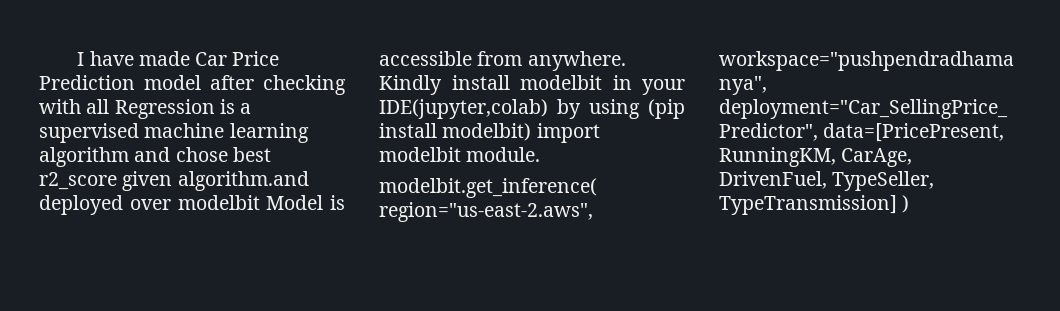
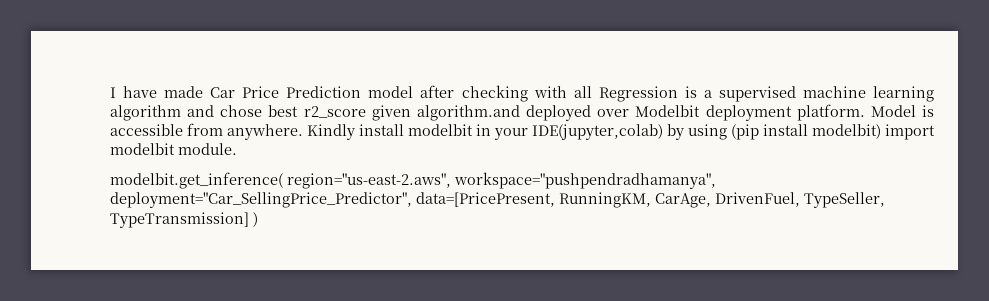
[177,195,260,210] modelbit -> [635,104,865,121] Modelbit deployment platform.

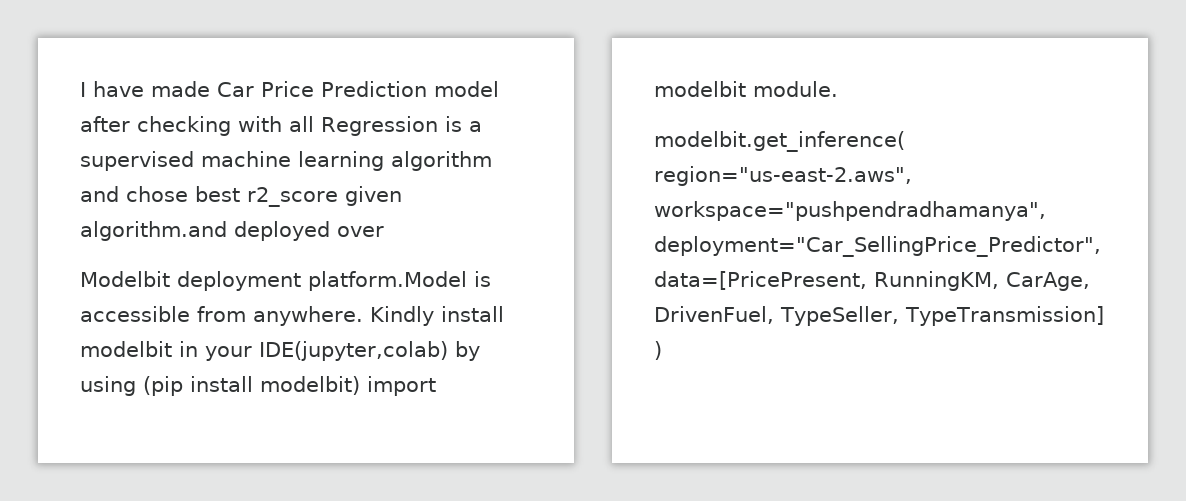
(630, 113) none -> (384, 231) //
[796,104,916,121] platform. Model -> [308,271,467,291] platform.Model

